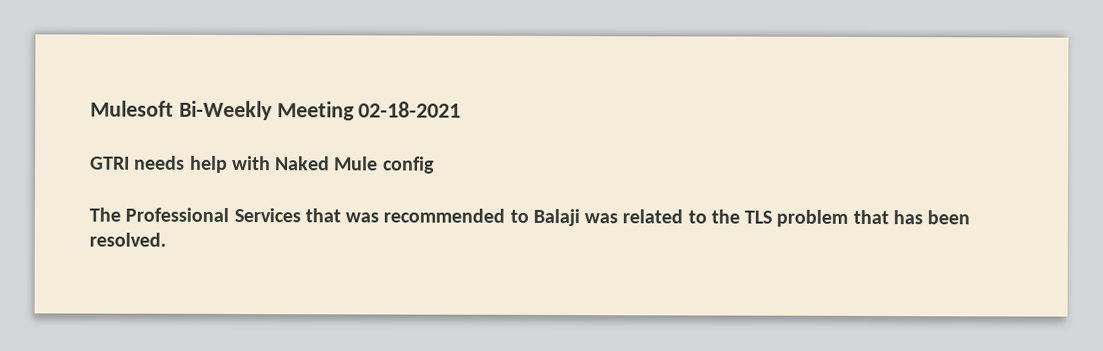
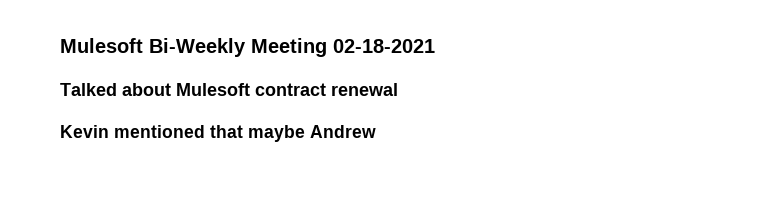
[90,155,435,174] [89,207,971,227] [89,232,166,247] GTRI needs help with Naked Mule config // The Professional Services that was recommended to Balaji was related to the TLS problem that has been resolved. -> [60,83,398,96] [60,125,376,142] Talked about Mulesoft contract renewal // Kevin mentioned that maybe Andrew

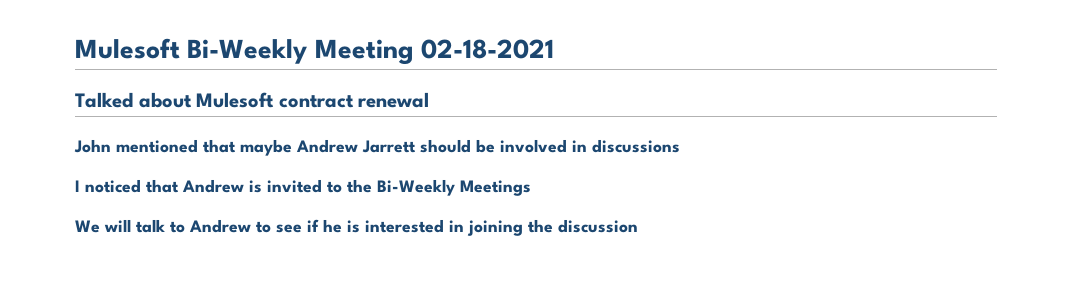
[60,125,109,138] Kevin -> [74,139,111,153] John
(376, 131) none -> [362,139,680,153] [75,179,531,196] [75,219,638,236] Jarrett should be involved in discussions // I noticed that Andrew is invited to the Bi-Weekly Meetings // We will talk to Andrew to see if he is interested in joining the discussion

